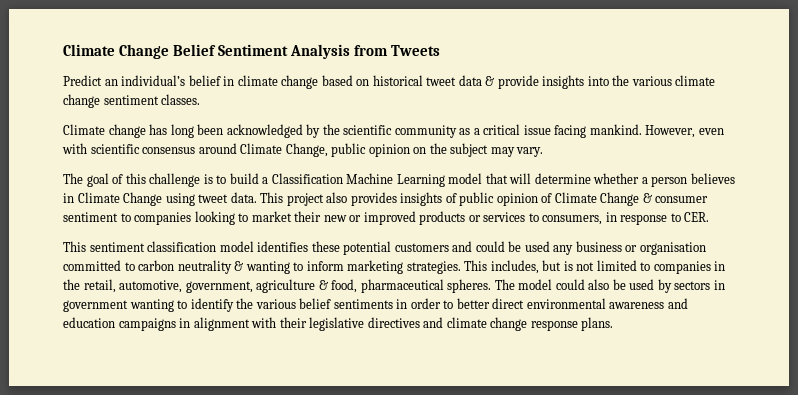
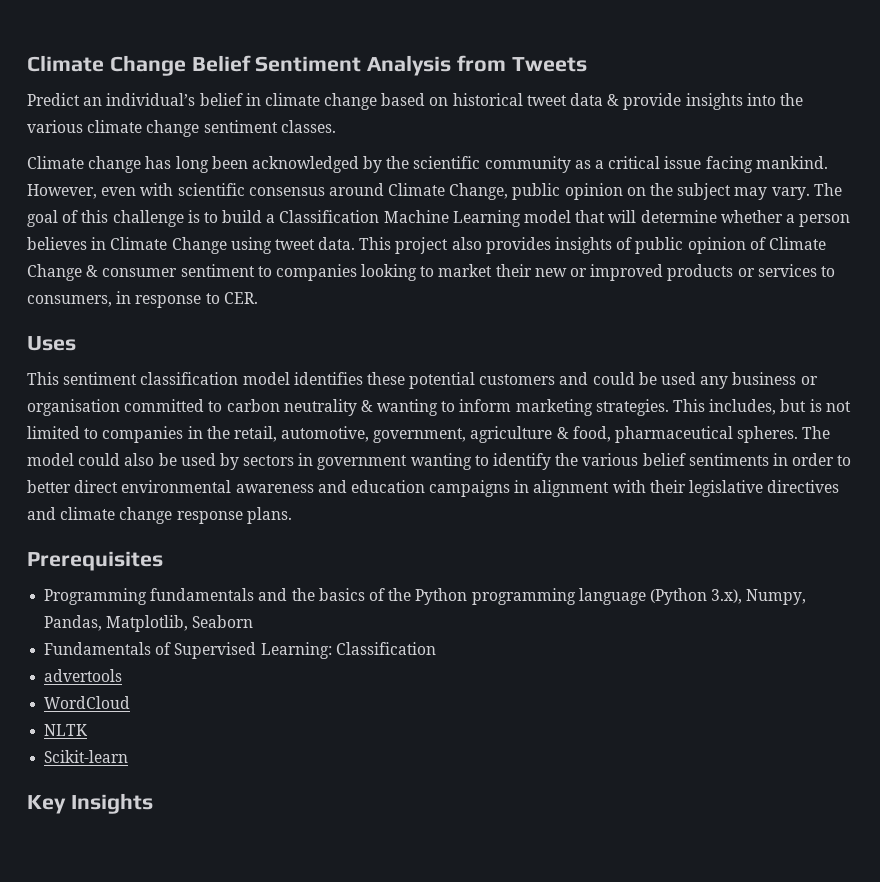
(544, 152) // -> (810, 193) none
(710, 217) none -> [27,336,76,351] // Uses
(614, 324) none -> [27,551,163,571] [44,588,807,605] [44,615,254,632] [44,642,436,659] [44,669,123,682] [44,696,131,709] [44,724,89,736] [44,750,129,763] [27,793,153,814] // Prerequisites // Programming fundamentals and the basics of the Python programming language (Python 3.x), Numpy, Pandas, Matplotlib, Seaborn // Fundamentals of Supervised Learning: Classification // advertools // WordCloud // NLTK // Scikit-learn // Key Insights

